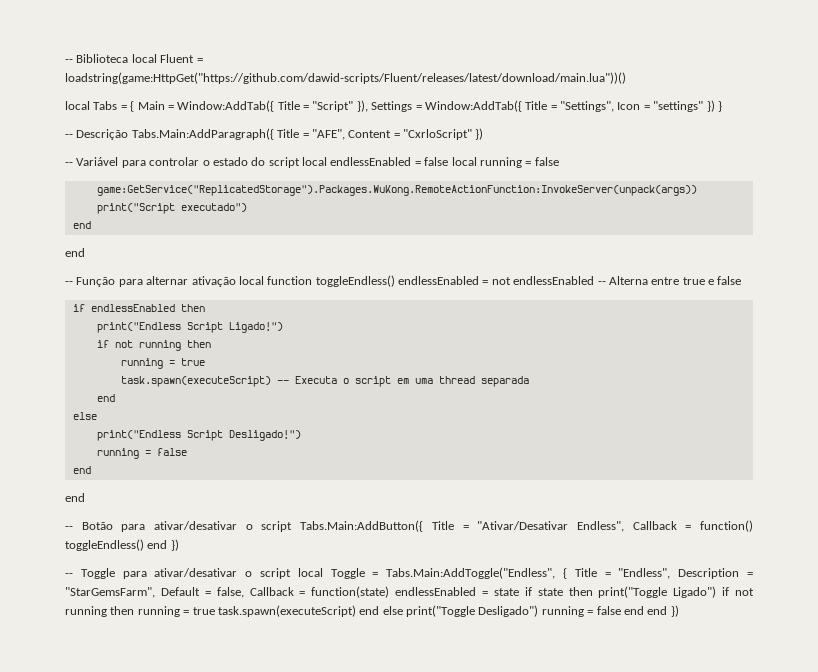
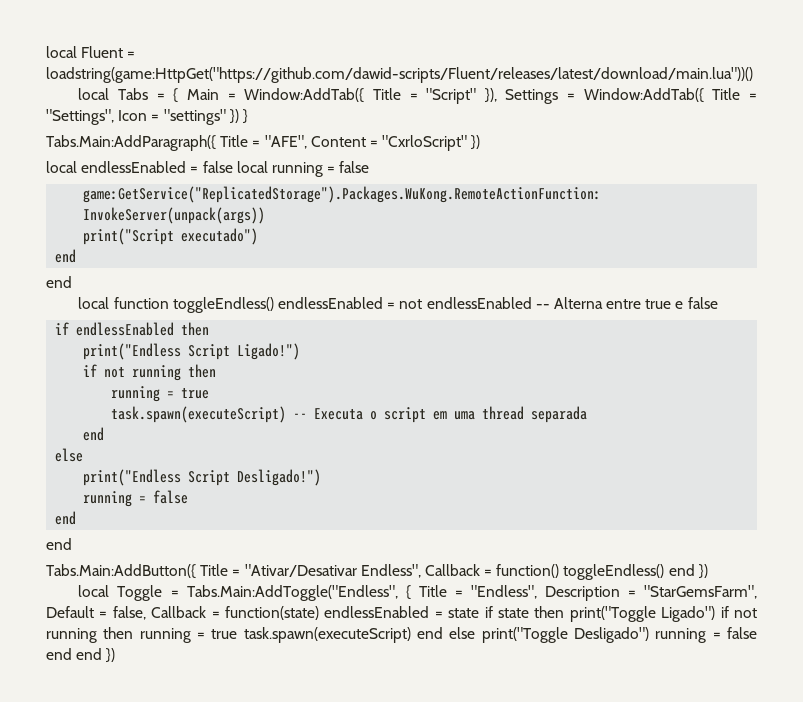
[65,54,129,63] -- Biblioteca -> (46, 52) none
[65,129,129,140] -- Descrição -> (248, 116) none
[65,157,300,168] -- Variável para controlar o estado do script -> (481, 142) none
[65,276,236,287] -- Função para alternar ativação -> (72, 282) none
[65,521,293,532] -- Botão para ativar/desativar o script -> (72, 544) none
[65,568,291,579] -- Toggle para ativar/desativar o script -> (708, 571) none

